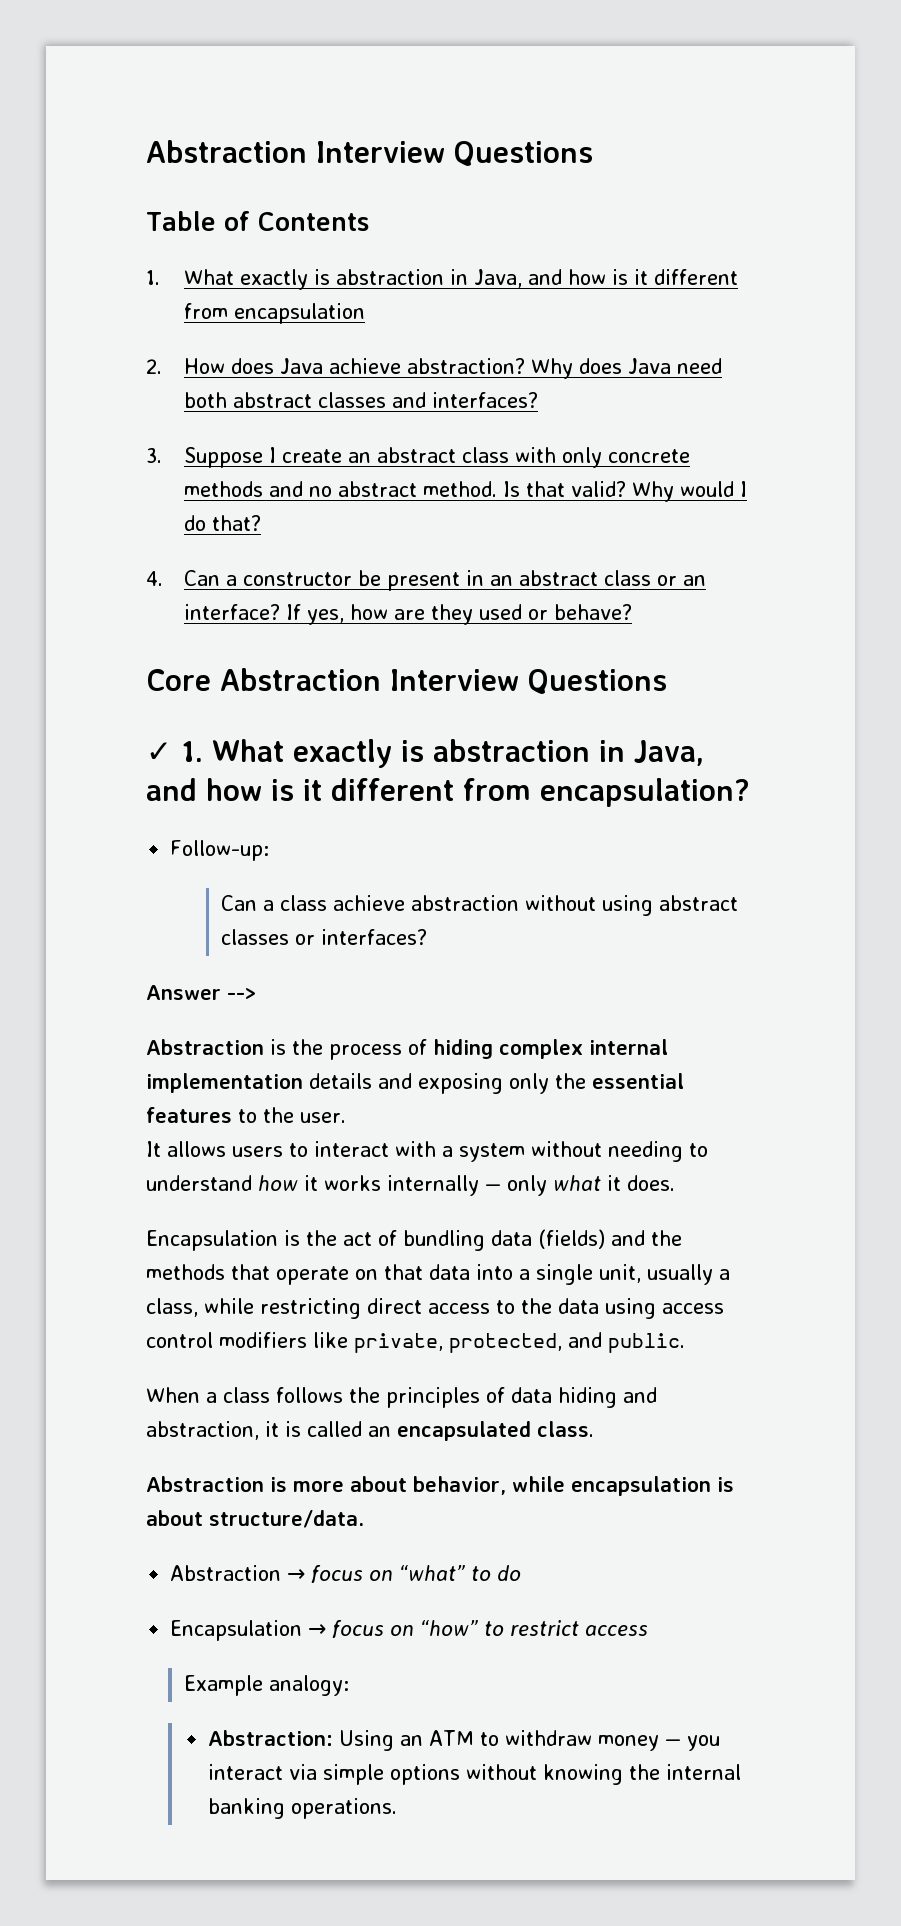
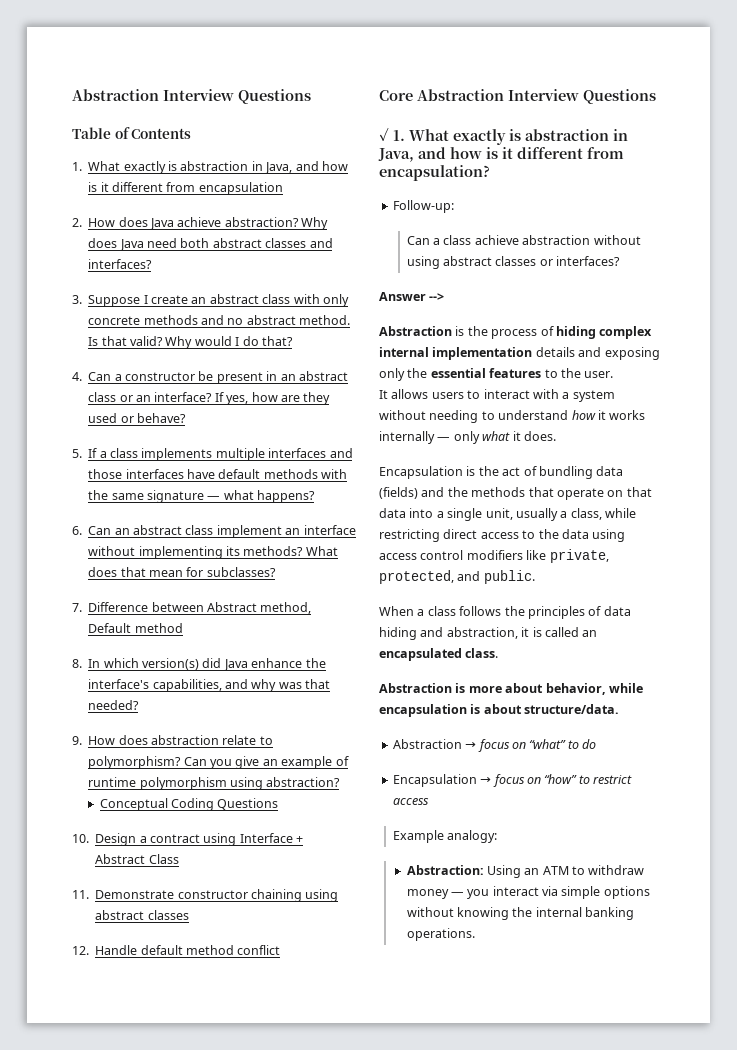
(632, 612) none -> [72,448,353,461] [88,469,348,479] [88,490,316,503] [72,525,356,538] [88,546,338,559] [88,567,276,577] [72,602,312,614] [88,623,183,633] [72,658,326,671] [88,679,331,692] [88,700,140,710] [72,735,273,745] [88,756,349,769] [88,777,341,790] [99,798,279,811] [72,833,304,846] [95,854,179,864] [72,889,339,902] [95,910,189,920] [72,945,281,955] // 5. If a class implements multiple interfaces and those interfaces have default methods with the same signature — what happens? // 6. Can an abstract class implement an interface without implementing its methods? What does that mean for subclasses? // 7. Difference between Abstract method, Default method // 8. In which version(s) did Java enhance the interface's capabilities, and why was that needed? // 9. How does abstraction relate to polymorphism? Can you give an example of runtime polymorphism using abstraction? // Conceptual Coding Questions // 10. Design a contract using Interface + Abstract Class // 11. Demonstrate constructor chaining using abstract classes // 12. Handle default method conflict

